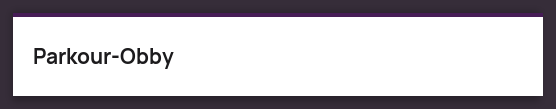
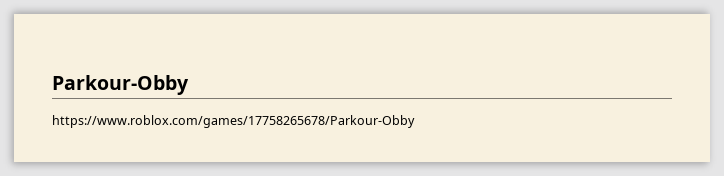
(174, 58) none -> [52,115,415,128] // https://www.roblox.com/games/17758265678/Parkour-Obby

